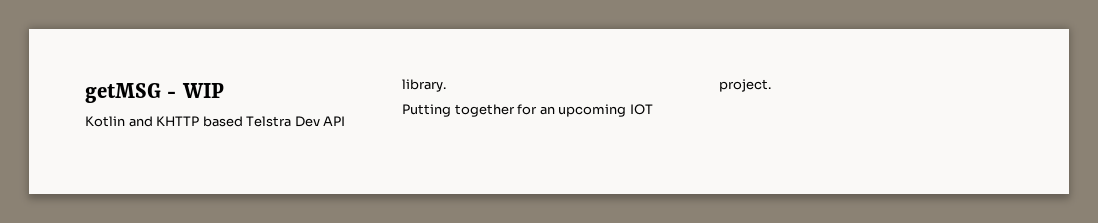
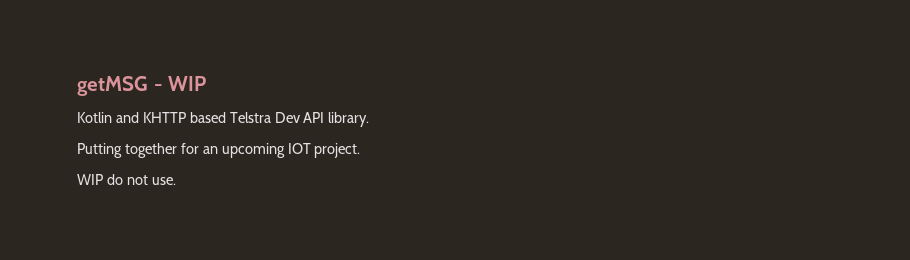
(771, 85) none -> [77,174,176,185] // WIP do not use.

